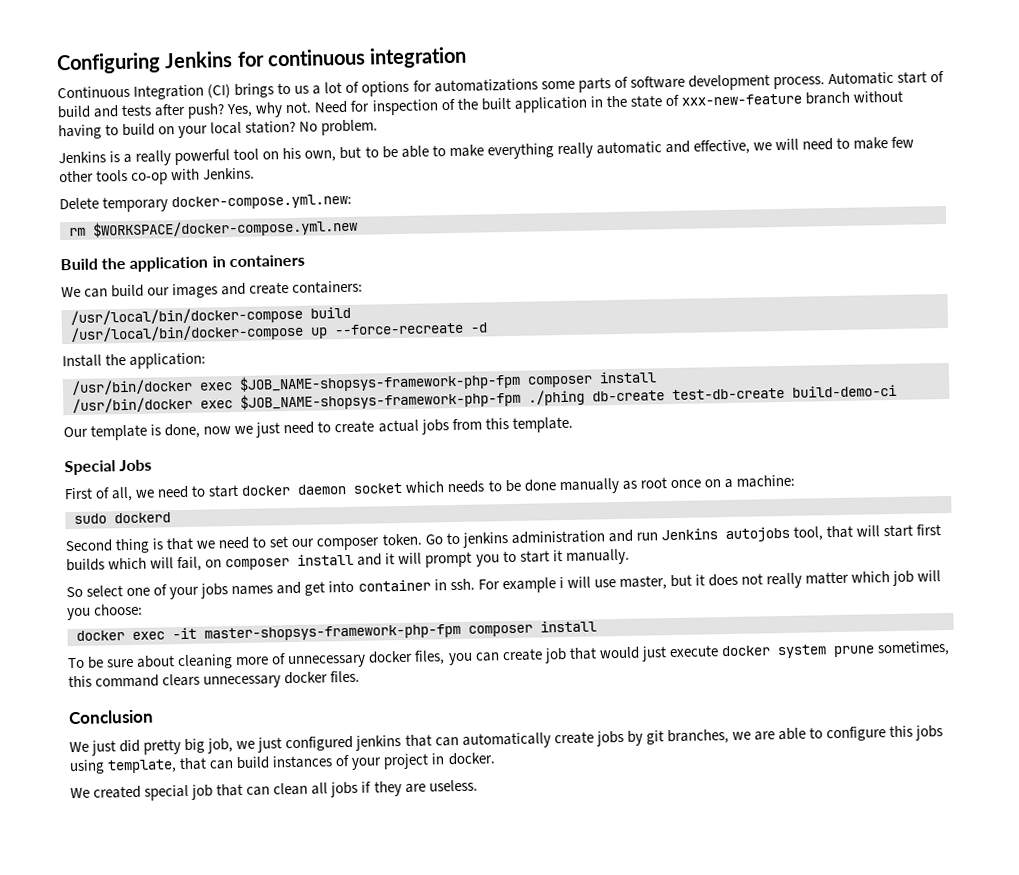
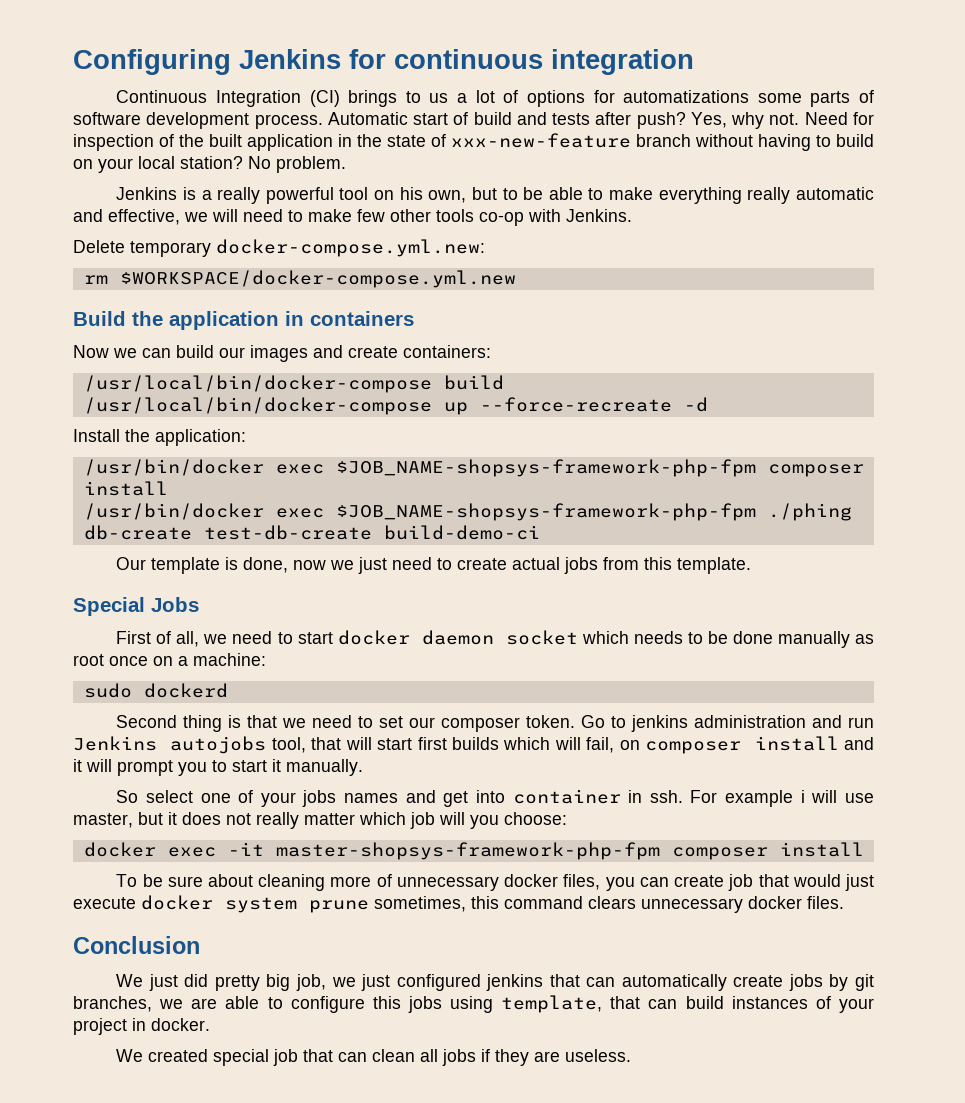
[61,286,81,298] We -> [73,345,137,358] Now we

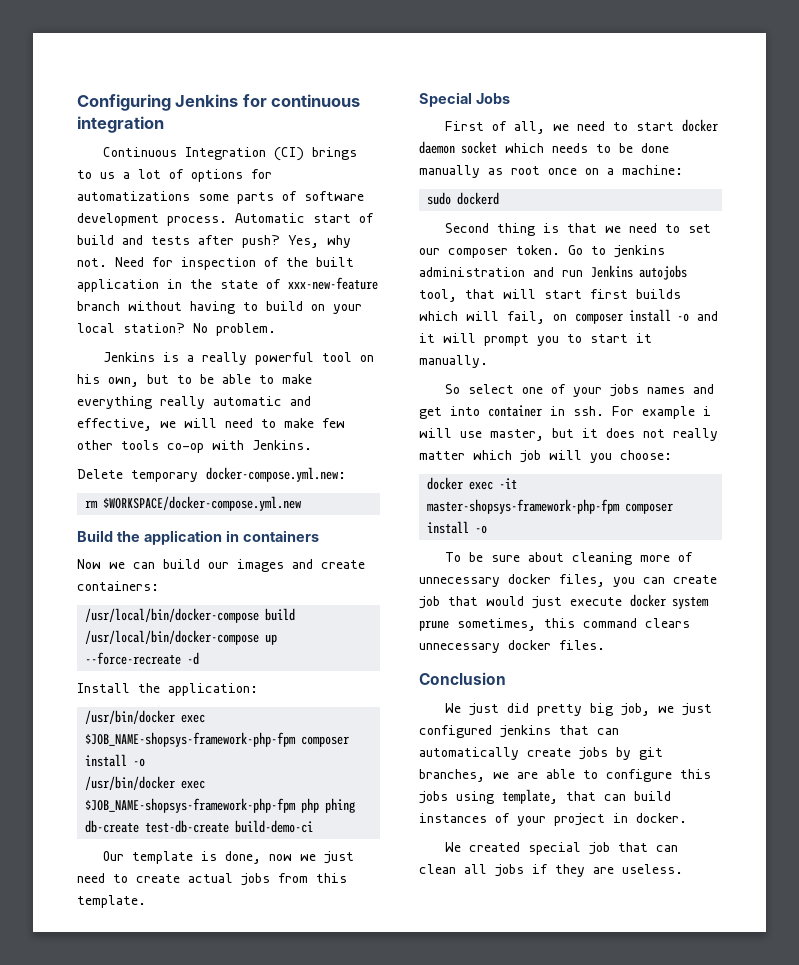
[83,503,852,521] // /usr/bin/docker exec $JOB_NAME-shopsys-framework-php-fpm ./phing -> [133,758,146,767] [85,776,206,790] [85,798,356,813] -o // /usr/bin/docker exec $JOB_NAME-shopsys-framework-php-fpm php phing
(839, 743) none -> [677,313,689,322] -o
(864, 849) none -> [475,525,488,534] -o

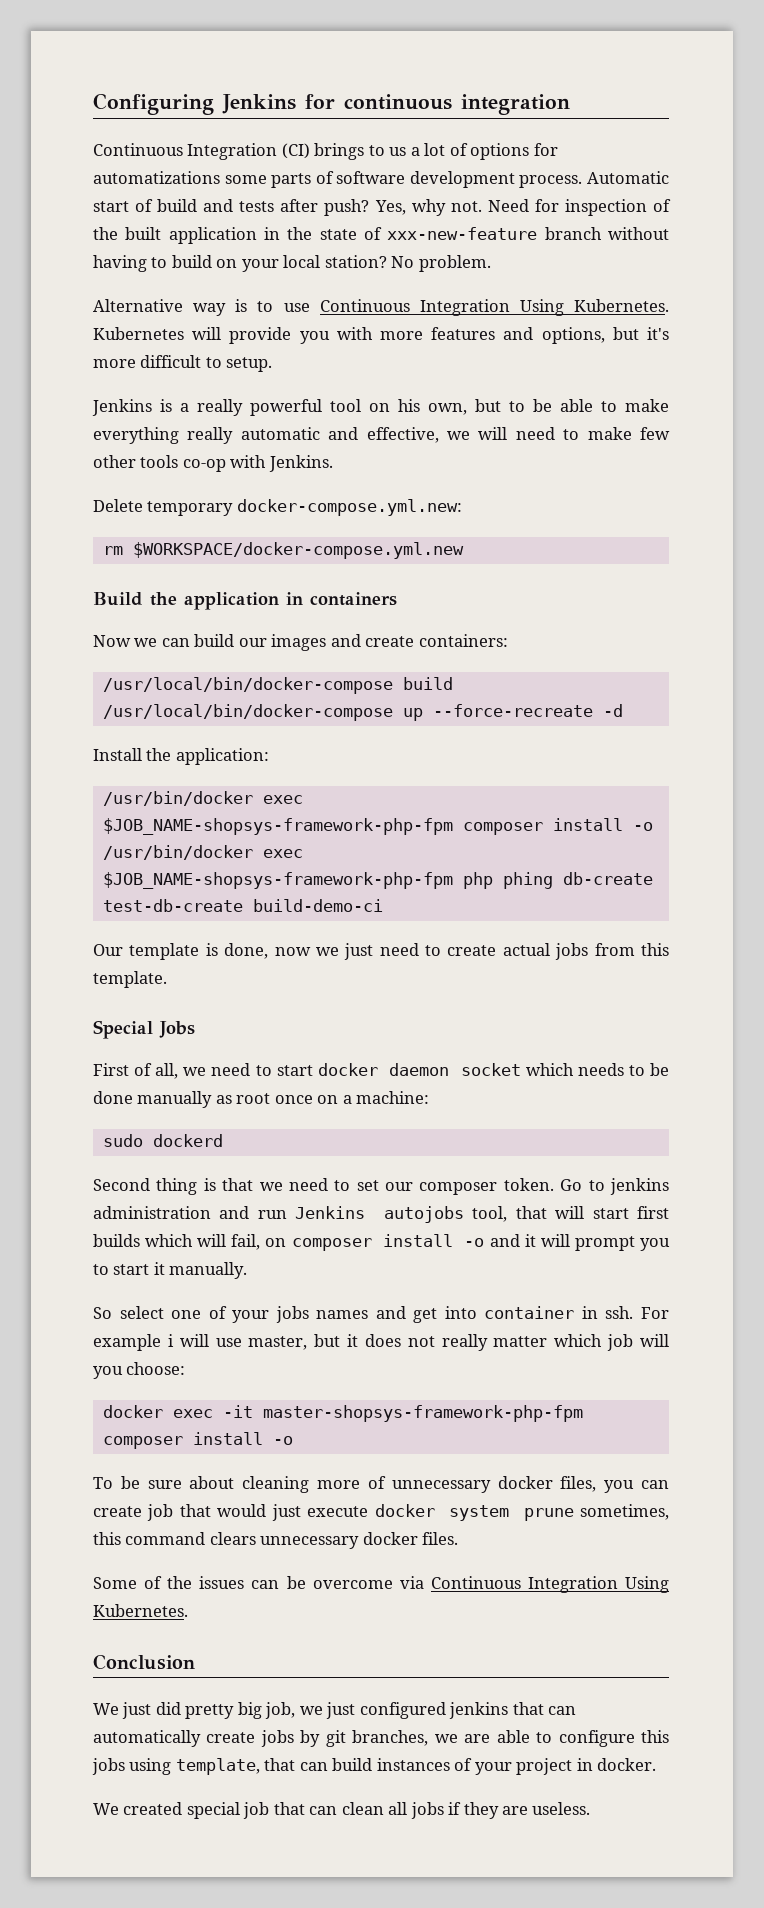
(276, 329) none -> [93,299,669,316] [93,327,670,344] [93,355,273,372] // Alternative way is to use Continuous Integration Using Kubernetes. Kubernetes will provide you with more features and options, but it's more difficult to setup.
(605, 645) none -> [93,1576,670,1593] [93,1604,188,1617] // Some of the issues can be overcome via Continuous Integration Using Kubernetes.

